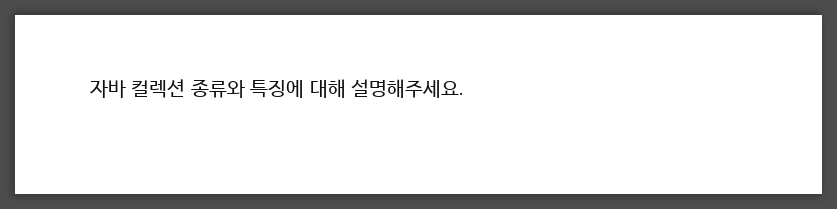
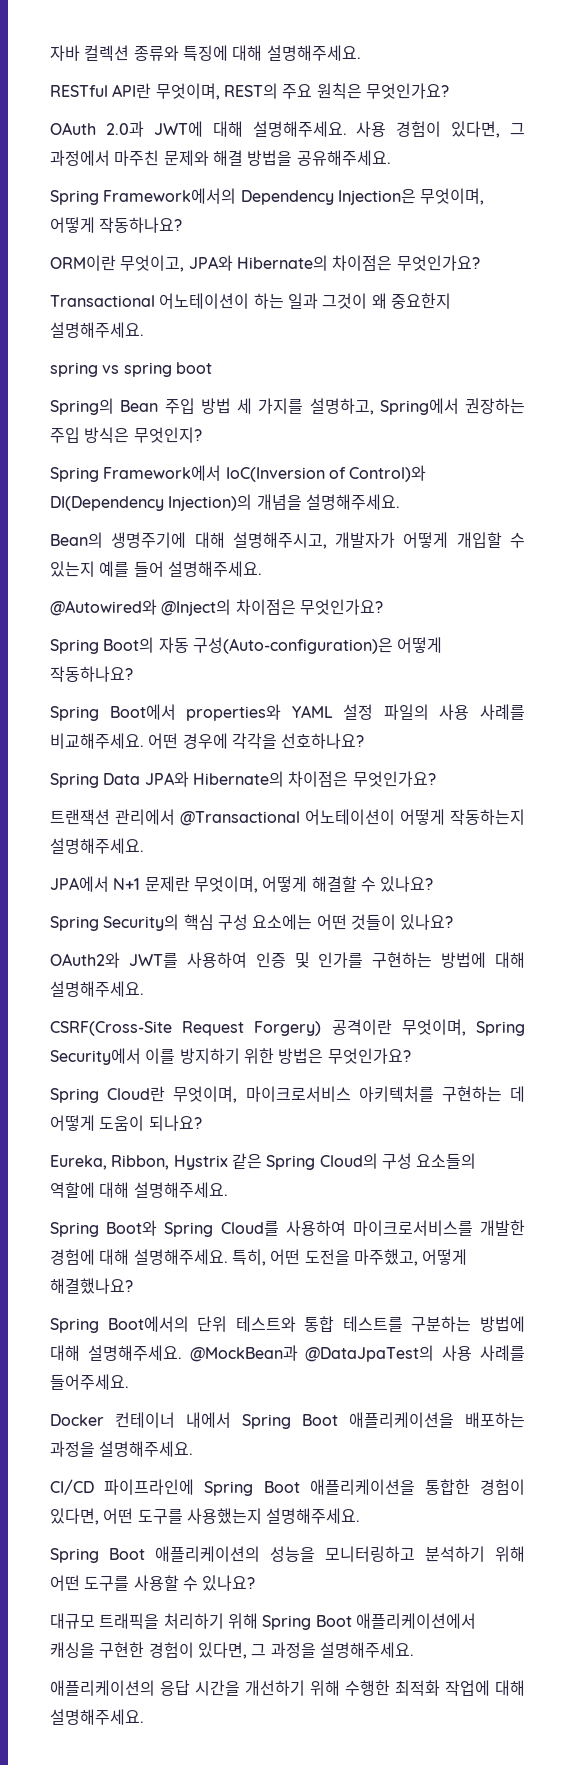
(463, 88) none -> [50,83,449,100] [50,121,525,138] [50,150,391,166] [50,188,485,205] [50,217,183,233] [50,255,480,272] [50,293,451,309] [50,322,144,338] [50,362,212,377] [50,398,525,415] [50,427,202,443] [50,465,427,482] [50,494,400,511] [50,532,525,549] [50,561,262,577] [50,599,383,616] [50,637,443,654] [50,666,133,682] [50,704,525,721] [50,733,365,749] [50,771,436,788] [50,809,525,826] [50,838,144,854] [50,876,434,893] [50,914,454,931] [50,952,525,968] [50,981,144,997] [50,1019,525,1036] [50,1048,411,1065] [50,1086,525,1103] [50,1115,202,1131] [50,1153,477,1170] [50,1182,228,1198] [50,1220,526,1237] [50,1249,468,1266] [50,1278,133,1294] [50,1316,525,1333] [50,1345,525,1362] [50,1374,129,1390] [50,1412,525,1429] [50,1441,194,1457] [50,1479,526,1496] [50,1508,361,1525] [50,1546,525,1563] [50,1575,256,1591] [50,1613,476,1630] [50,1642,414,1659] [50,1680,525,1696] [50,1709,144,1725] // RESTful API란 무엇이며, REST의 주요 원칙은 무엇인가요? // OAuth 2.0과 JWT에 대해 설명해주세요. 사용 경험이 있다면, 그 과정에서 마주친 문제와 해결 방법을 공유해주세요. // Spring Framework에서의 Dependency Injection은 무엇이며, 어떻게 작동하나요? // ORM이란 무엇이고, JPA와 Hibernate의 차이점은 무엇인가요? // Transactional 어노테이션이 하는 일과 그것이 왜 중요한지 설명해주세요. // spring vs spring boot // Spring의 Bean 주입 방법 세 가지를 설명하고, Spring에서 권장하는 주입 방식은 무엇인지? // Spring Framework에서 IoC(Inversion of Control)와 DI(Dependency Injection)의 개념을 설명해주세요. // Bean의 생명주기에 대해 설명해주시고, 개발자가 어떻게 개입할 수 있는지 예를 들어 설명해주세요. // @Autowired와 @Inject의 차이점은 무엇인가요? // Spring Boot의 자동 구성(Auto-configuration)은 어떻게 작동하나요? // Spring Boot에서 properties와 YAML 설정 파일의 사용 사례를 비교해주세요. 어떤 경우에 각각을 선호하나요? // Spring Data JPA와 Hibernate의 차이점은 무엇인가요? // 트랜잭션 관리에서 @Transactional 어노테이션이 어떻게 작동하는지 설명해주세요. // JPA에서 N+1 문제란 무엇이며, 어떻게 해결할 수 있나요? // Spring Security의 핵심 구성 요소에는 어떤 것들이 있나요? // OAuth2와 JWT를 사용하여 인증 및 인가를 구현하는 방법에 대해 설명해주세요. // CSRF(Cross-Site Request Forgery) 공격이란 무엇이며, Spring Security에서 이를 방지하기 위한 방법은 무엇인가요? // Spring Cloud란 무엇이며, 마이크로서비스 아키텍처를 구현하는 데 어떻게 도움이 되나요? // Eureka, Ribbon, Hystrix 같은 Spring Cloud의 구성 요소들의 역할에 대해 설명해주세요. // Spring Boot와 Spring Cloud를 사용하여 마이크로서비스를 개발한 경험에 대해 설명해주세요. 특히, 어떤 도전을 마주했고, 어떻게 해결했나요? // Spring Boot에서의 단위 테스트와 통합 테스트를 구분하는 방법에 대해 설명해주세요. @MockBean과 @DataJpaTest의 사용 사례를 들어주세요. // Docker 컨테이너 내에서 Spring Boot 애플리케이션을 배포하는 과정을 설명해주세요. // CI/CD 파이프라인에 Spring Boot 애플리케이션을 통합한 경험이 있다면, 어떤 도구를 사용했는지 설명해주세요. // Spring Boot 애플리케이션의 성능을 모니터링하고 분석하기 위해 어떤 도구를 사용할 수 있나요? // 대규모 트래픽을 처리하기 위해 Spring Boot 애플리케이션에서 캐싱을 구현한 경험이 있다면, 그 과정을 설명해주세요. // 애플리케이션의 응답 시간을 개선하기 위해 수행한 최적화 작업에 대해 설명해주세요.

